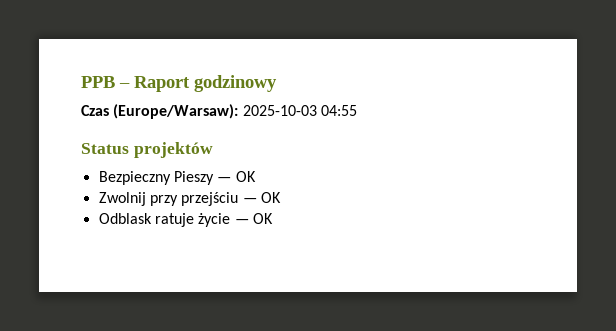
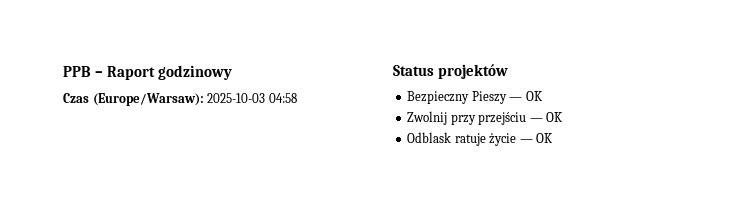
[320,105,357,116] 04:55 -> [268,93,297,103] 04:58

